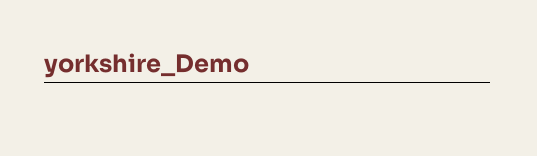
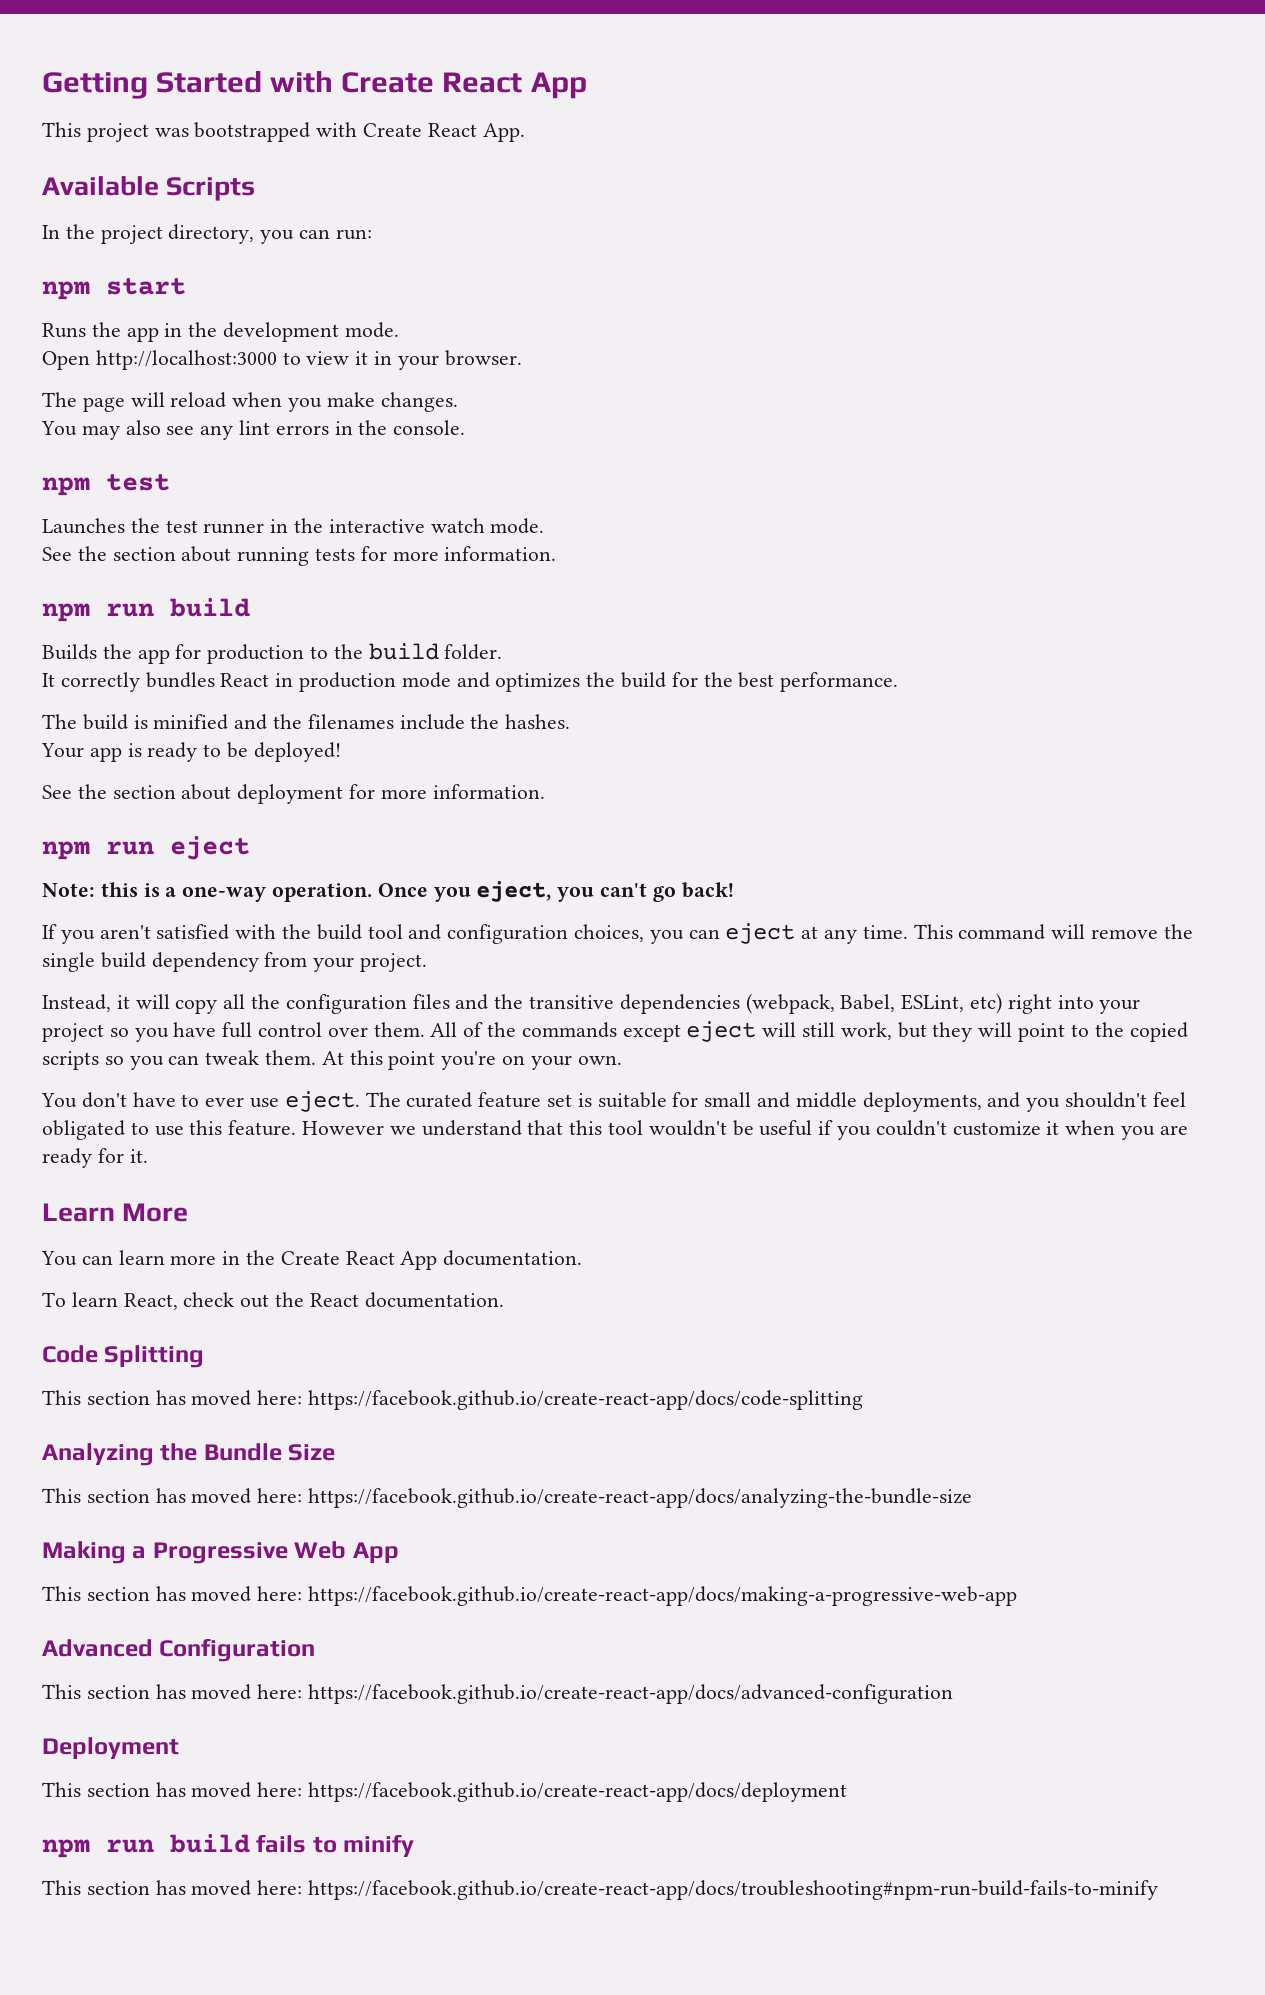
[44,53,249,78] yorkshire_Demo -> [42,71,587,99] [42,122,525,142] [42,176,256,201] [42,224,372,244] [42,278,186,300] [42,322,399,342] [42,350,522,370] [42,392,458,412] [41,420,466,440] [42,474,170,496] [42,518,545,534] [42,546,557,566] [42,598,250,622] [42,643,503,664] [42,672,899,692] [42,714,571,730] [41,742,341,762] [42,784,545,804] [42,836,250,860] [42,881,734,902] [42,923,1193,944] [42,952,428,972] [42,993,1141,1014] [42,1021,1188,1042] [42,1050,622,1070] [41,1091,1186,1112] [42,1120,1188,1140] [42,1148,148,1168] [42,1203,189,1222] [41,1250,583,1270] [42,1292,504,1310] [42,1345,205,1368] [42,1390,864,1410] [42,1443,336,1466] [42,1488,973,1508] [42,1541,399,1564] [42,1586,1018,1606] [42,1638,316,1662] [42,1684,954,1704] [42,1737,179,1759] [42,1782,848,1802] [42,1834,415,1858] [42,1880,1159,1900] Getting Started with Create React App // This project was bootstrapped with Create React App. // Available Scripts // In the project directory, you can run: // npm start // Runs the app in the development mode. // Open http://localhost:3000 to view it in your browser. // The page will reload when you make changes. // You may also see any lint errors in the console. // npm test // Launches the test runner in the interactive watch mode. // See the section about running tests for more information. // npm run build // Builds the app for production to the build folder. // It correctly bundles React in production mode and optimizes the build for the best performance. // The build is minified and the filenames include the hashes. // Your app is ready to be deployed! // See the section about deployment for more information. // npm run eject // Note: this is a one-way operation. Once you eject, you can't go back! // If you aren't satisfied with the build tool and configuration choices, you can eject at any time. This command will remove the single build dependency from your project. // Instead, it will copy all the configuration files and the transitive dependencies (webpack, Babel, ESLint, etc) right into your project so you have full control over them. All of the commands except eject will still work, but they will point to the copied scripts so you can tweak them. At this point you're on your own. // You don't have to ever use eject. The curated feature set is suitable for small and middle deployments, and you shouldn't feel obligated to use this feature. However we understand that this tool wouldn't be useful if you couldn't customize it when you are ready for it. // Learn More // You can learn more in the Create React App documentation. // To learn React, check out the React documentation. // Code Splitting // This section has moved here: https://facebook.github.io/create-react-app/docs/code-splitting // Analyzing the Bundle Size // This section has moved here: https://facebook.github.io/create-react-app/docs/analyzing-the-bundle-size // Making a Progressive Web App // This section has moved here: https://facebook.github.io/create-react-app/docs/making-a-progressive-web-app // Advanced Configuration // This section has moved here: https://facebook.github.io/create-react-app/docs/advanced-configuration // Deployment // This section has moved here: https://facebook.github.io/create-react-app/docs/deployment // npm run build fails to minify // This section has moved here: https://facebook.github.io/create-react-app/docs/troubleshooting#npm-run-build-fails-to-minify

